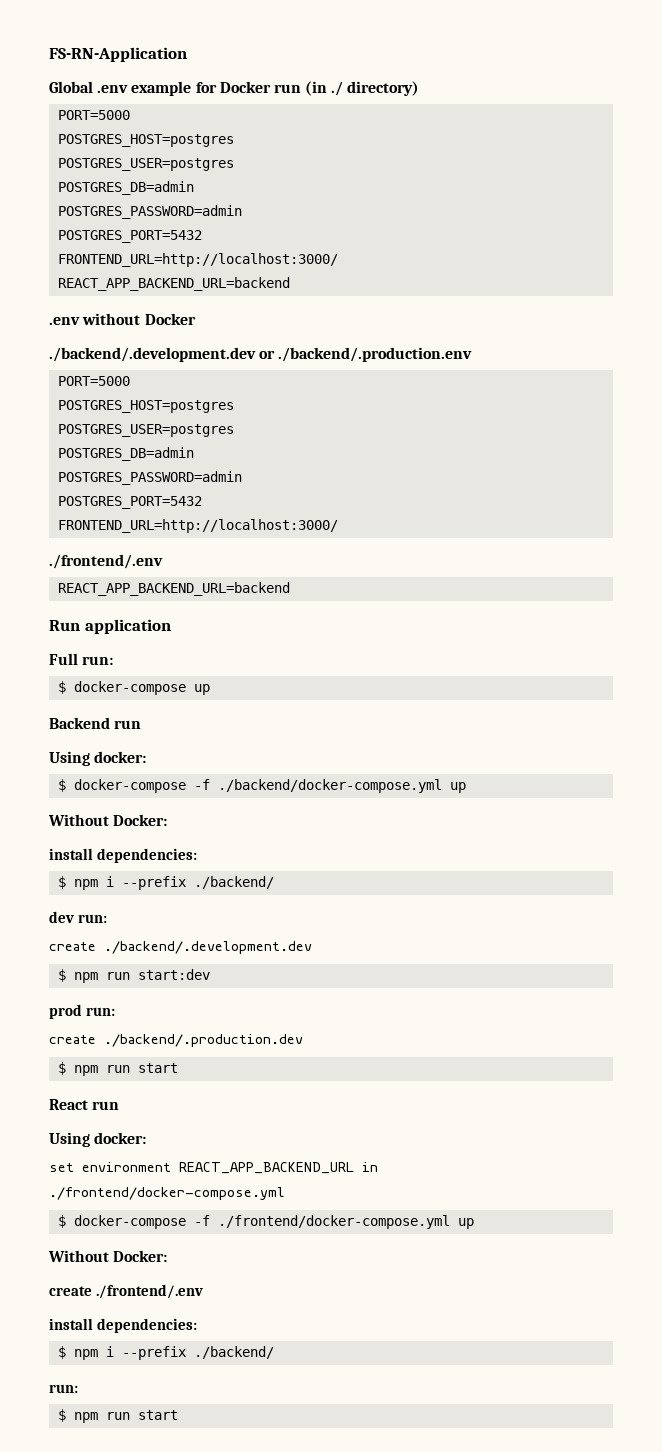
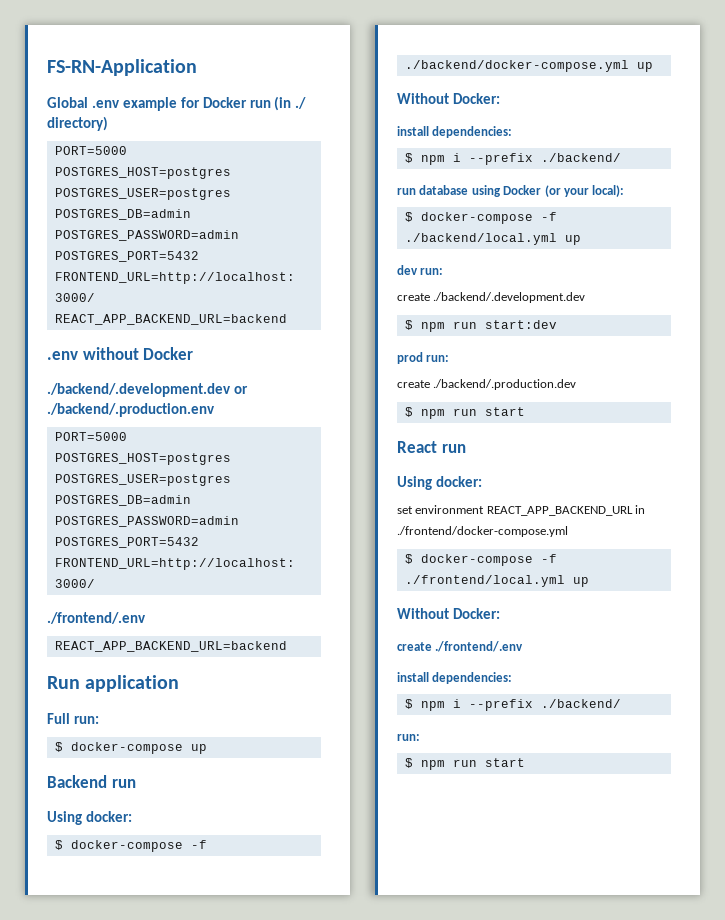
(274, 882) none -> [397,185,625,197] [404,212,557,224] [404,233,581,245] // run database using Docker (or your local): // $ docker-compose -f ./backend/local.yml up
[217,1215,450,1229] ./frontend/docker-compose.yml -> [404,575,565,587] ./frontend/local.yml

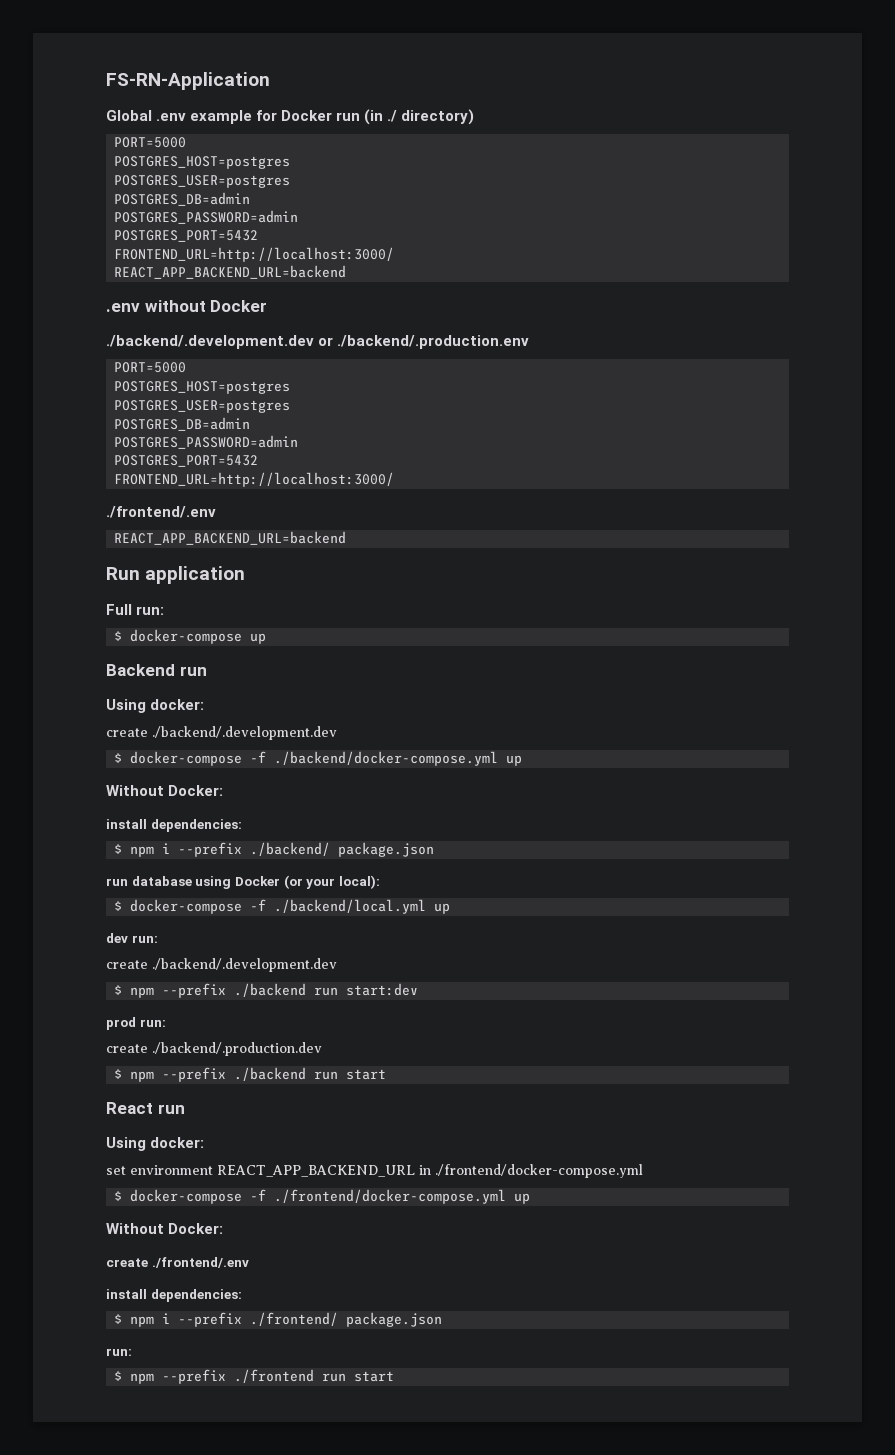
(132, 816) none -> [106,726,337,740] // create ./backend/.development.dev
(621, 157) none -> [338,842,435,857] package.json
(445, 327) none -> [162,983,307,998] --prefix ./backend
(445, 414) none -> [162,1067,307,1082] --prefix ./backend
[404,575,565,587] ./frontend/local.yml -> [274,1189,507,1204] ./frontend/docker-compose.yml
[540,699,621,708] ./backend/ -> [250,1312,443,1327] ./frontend/ package.json
(445, 765) none -> [162,1369,315,1384] --prefix ./frontend

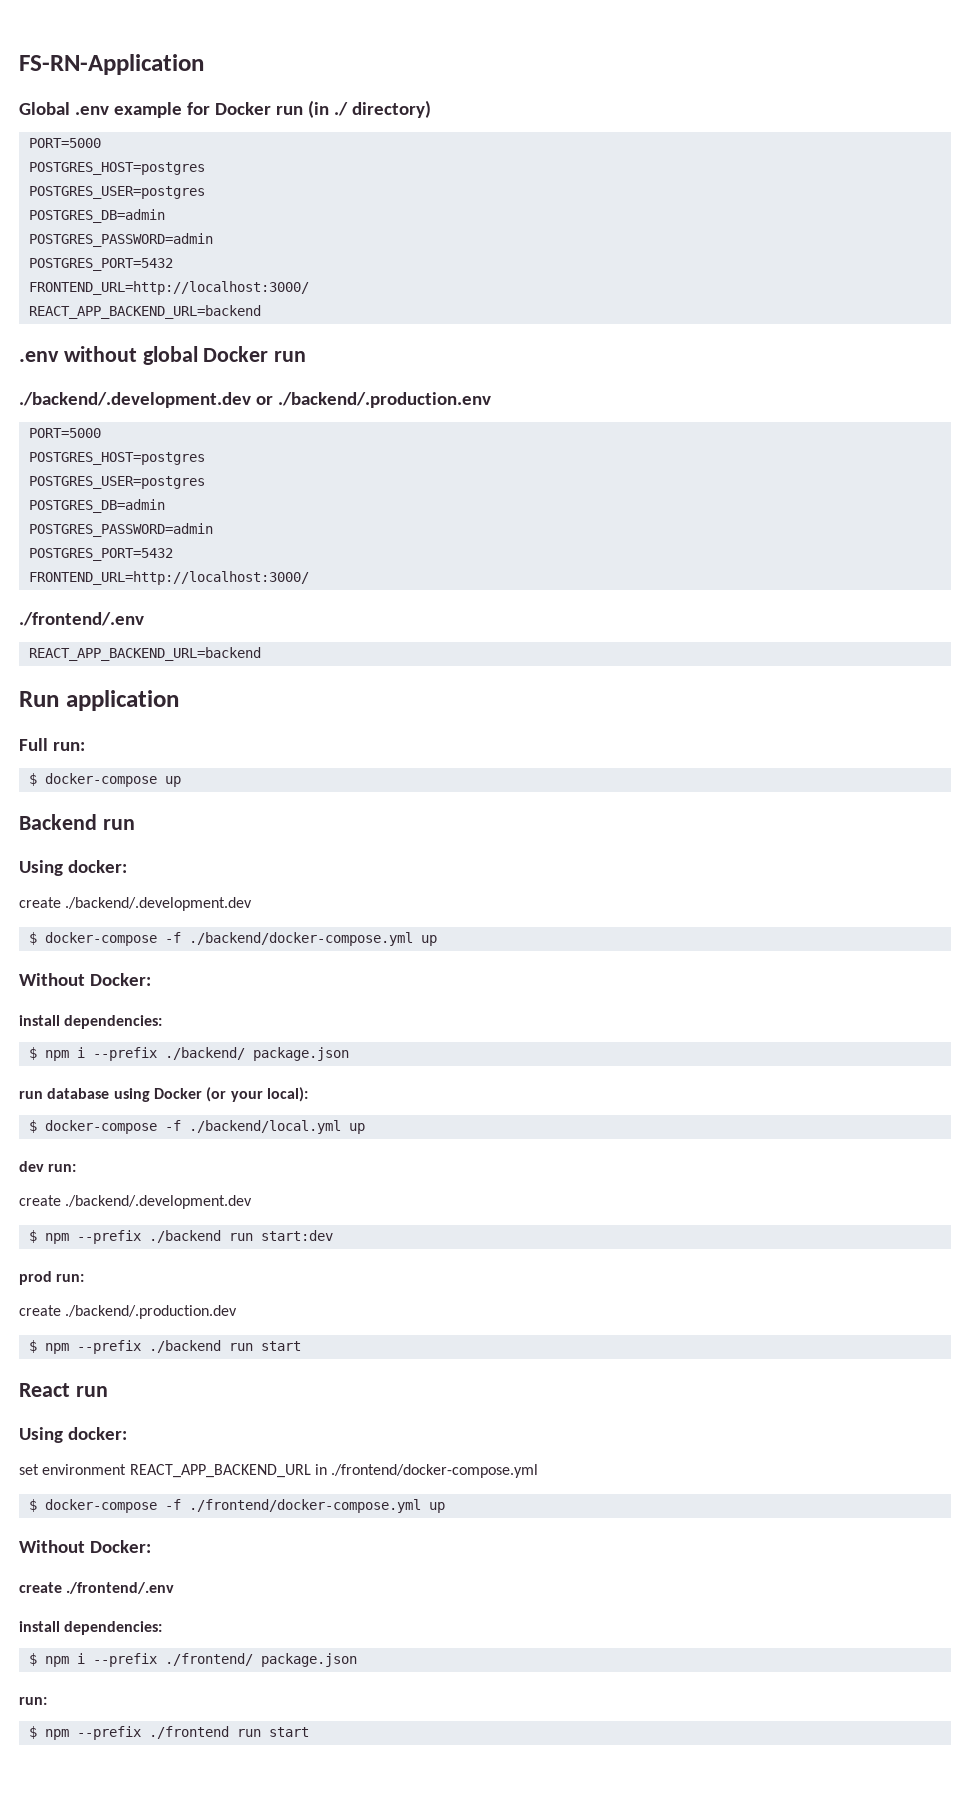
[210,300,268,312] Docker -> [142,346,307,365] global Docker run

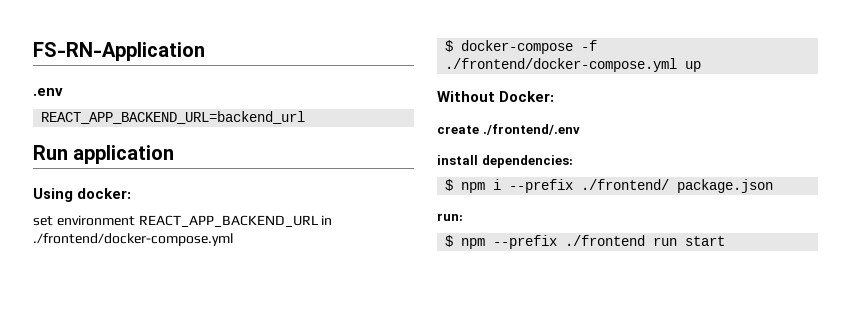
[19,100,431,118] [28,138,101,148] [28,162,205,175] [28,186,205,199] [28,209,165,223] [28,233,213,247] [28,258,173,271] [28,281,309,295] [28,305,261,319] [19,346,307,365] [19,392,491,408] [28,428,101,438] [28,452,205,465] [28,476,205,489] [28,499,165,513] [28,523,213,537] [28,548,173,561] [28,571,309,585] [19,612,144,626] [28,647,261,661] [19,690,179,711] [19,738,85,751] [28,773,181,787] [19,814,135,830] [19,860,127,876] [19,897,253,911] [28,932,437,946] [19,973,151,986] [19,1015,163,1029] [28,1047,349,1061] [19,1087,308,1102] [28,1120,365,1134] [19,1161,77,1172] [19,1195,253,1209] [28,1230,333,1244] [19,1271,85,1285] [19,1305,238,1319] [28,1340,301,1354] [19,1383,108,1397] Global .env example for Docker run (in ./ directory) // PORT=5000 // POSTGRES_HOST=postgres // POSTGRES_USER=postgres // POSTGRES_DB=admin // POSTGRES_PASSWORD=admin // POSTGRES_PORT=5432 // FRONTEND_URL=http://localhost:3000/ // REACT_APP_BACKEND_URL=backend // .env without global Docker run // ./backend/.development.dev or ./backend/.production.env // PORT=5000 // POSTGRES_HOST=postgres // POSTGRES_USER=postgres // POSTGRES_DB=admin // POSTGRES_PASSWORD=admin // POSTGRES_PORT=5432 // FRONTEND_URL=http://localhost:3000/ // ./frontend/.env // REACT_APP_BACKEND_URL=backend // Run application // Full run: // $ docker-compose up // Backend run // Using docker: // create ./backend/.development.dev // $ docker-compose -f ./backend/docker-compose.yml up // Without Docker: // install dependencies: // $ npm i --prefix ./backend/ package.json // run database using Docker (or your local): // $ docker-compose -f ./backend/local.yml up // dev run: // create ./backend/.development.dev // $ npm --prefix ./backend run start:dev // prod run: // create ./backend/.production.dev // $ npm --prefix ./backend run start // React run -> [33,88,63,96] [41,111,306,124] [33,145,175,164] .env // REACT_APP_BACKEND_URL=backend_url // Run application

